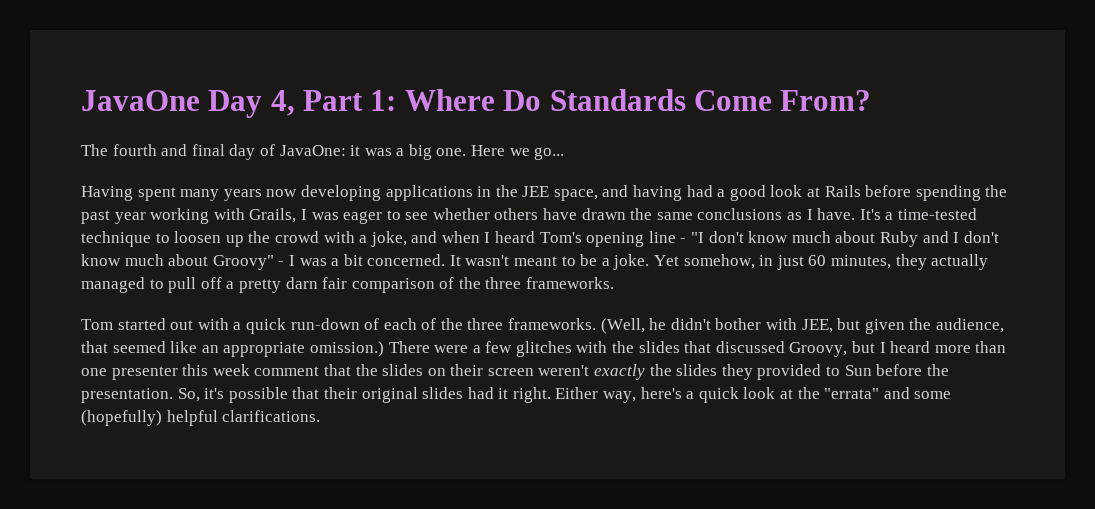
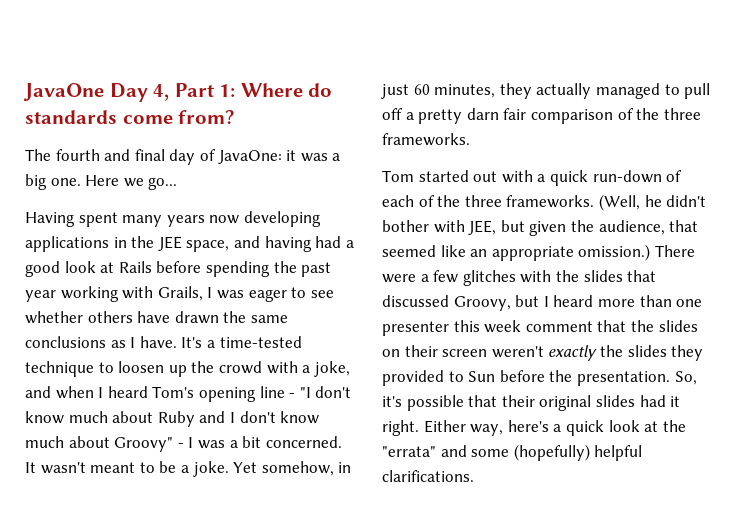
[503,89,872,111] Do Standards Come From? -> [308,83,333,97] [25,110,236,124] do standards come from?

